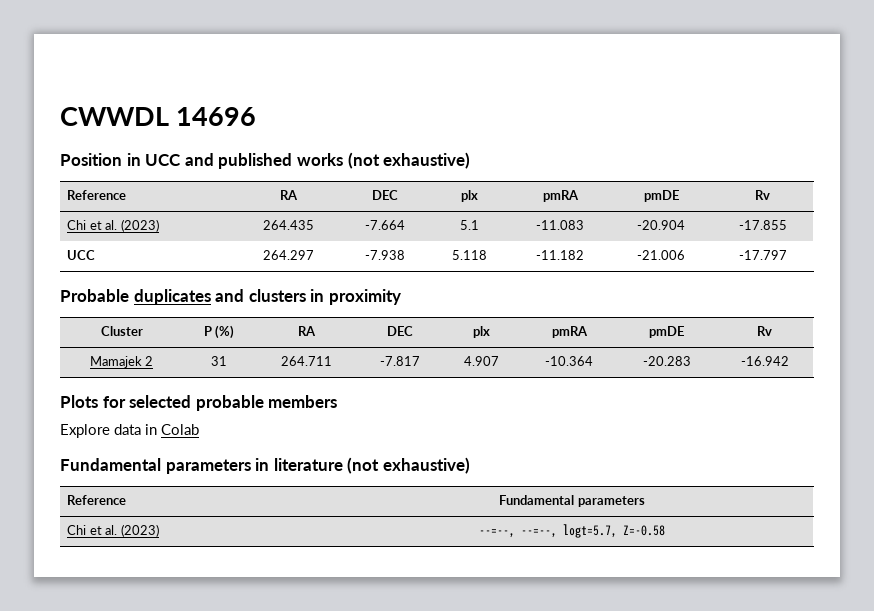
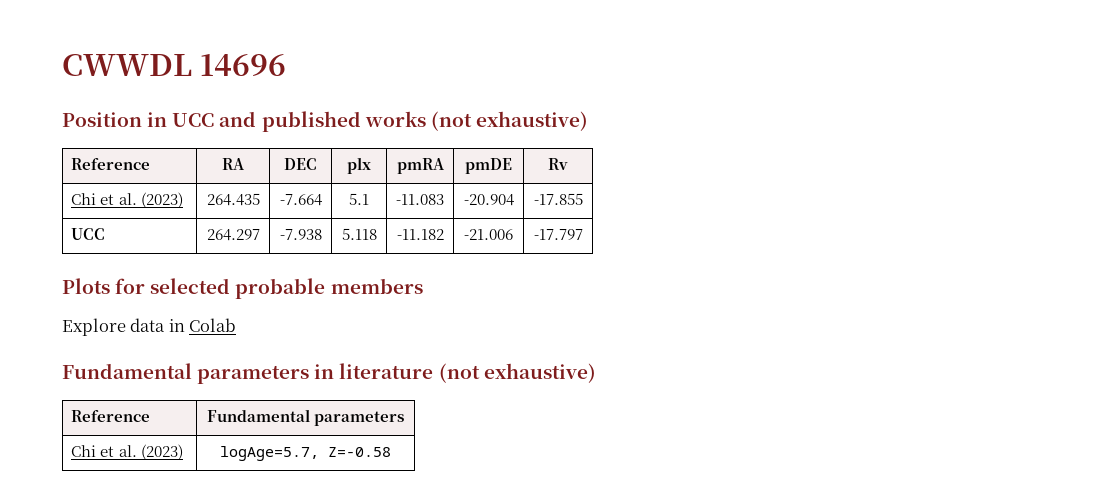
[60,289,401,305] [100,326,143,336] [203,325,235,339] [298,326,316,336] [387,326,413,336] [473,326,490,338] [551,326,588,338] [649,326,684,338] [757,326,772,336] [89,356,154,368] [211,356,227,366] [281,356,332,366] [380,356,420,366] [464,356,499,366] [545,356,593,366] [642,356,691,366] [740,356,789,366] // Probable duplicates and clusters in proximity // Cluster | P (%) | RA | DEC | plx | pmRA | pmDE | Rv // Mamajek 2 | 31 | 264.711 | -7.817 | 4.907 | -10.364 | -20.283 | -16.942 -> (583, 234) none
[479,524,617,538] --=--, --=--, logt=5.7, -> [220,446,319,461] logAge=5.7,

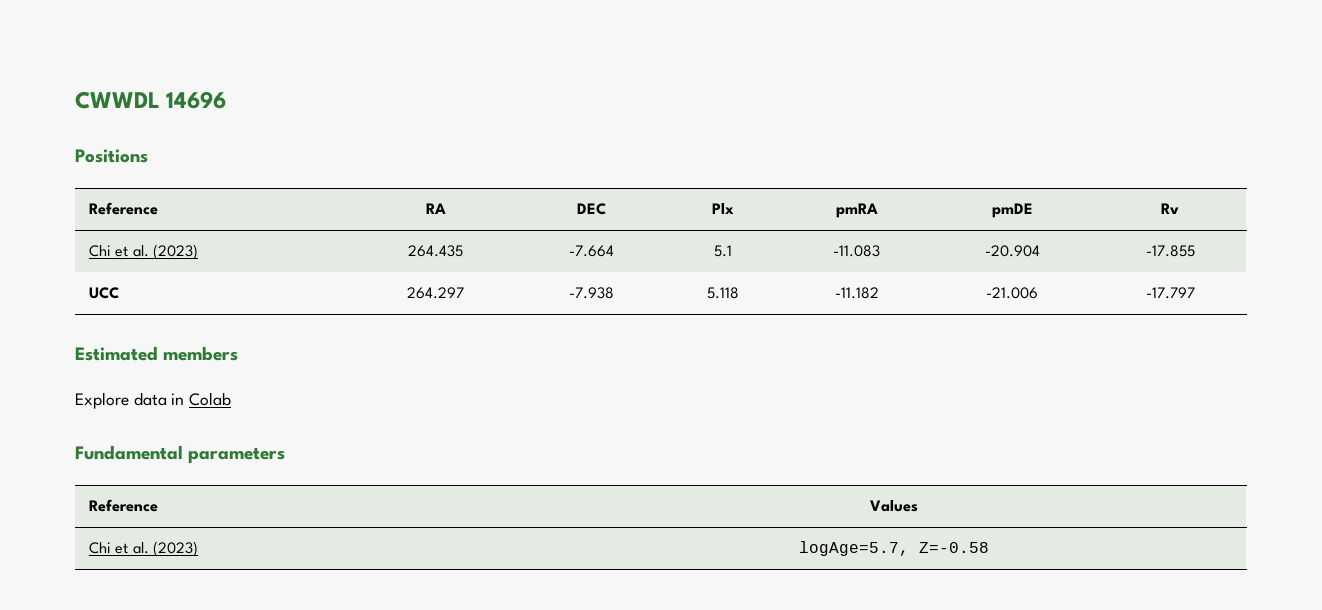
[62,111,588,132] Position in UCC and published works (not exhaustive) -> [75,149,148,163] Positions
[347,157,371,174] plx -> [712,203,734,214] Plx
[62,278,326,299] Plots for selected probable -> [75,346,158,361] Estimated
[314,363,596,383] [71,410,151,422] [206,409,405,426] in literature (not exhaustive) // Reference | Fundamental parameters -> [88,499,158,512] [869,500,918,512] // Reference | Values

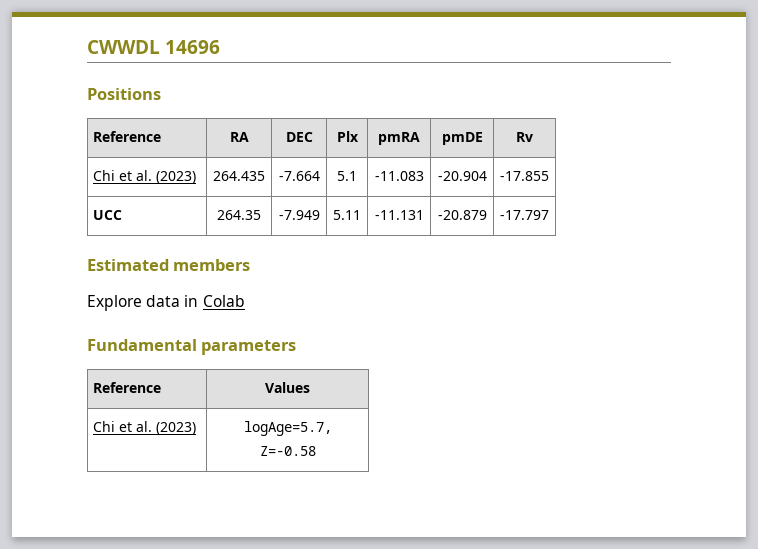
[406,287,464,299] [569,287,614,299] [707,287,739,299] [834,287,879,299] [986,287,1038,299] 264.297 | -7.938 | 5.118 | -11.182 | -21.006 -> [217,210,261,220] [278,210,320,220] [333,210,361,220] [374,210,424,220] [437,210,487,220] 264.35 | -7.949 | 5.11 | -11.131 | -20.879

